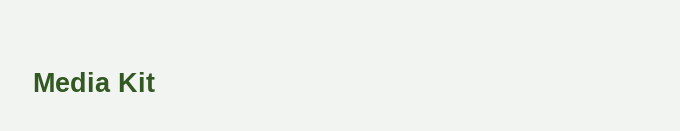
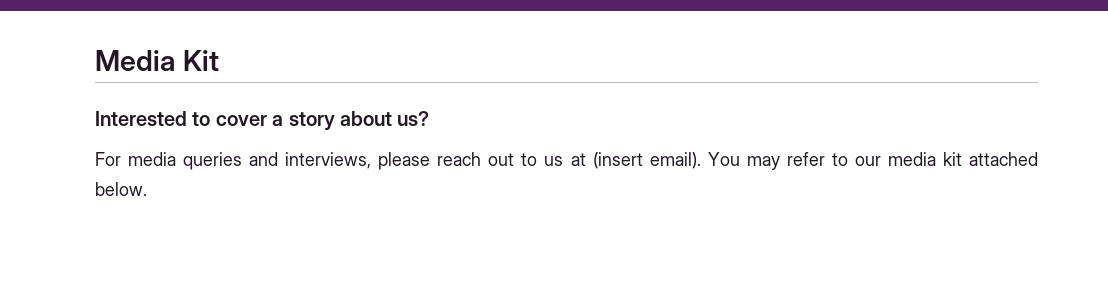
(155, 82) none -> [95,111,430,131] [95,152,1038,170] [95,182,147,196] // Interested to cover a story about us? // For media queries and interviews, please reach out to us at (insert email). You may refer to our media kit attached below.

